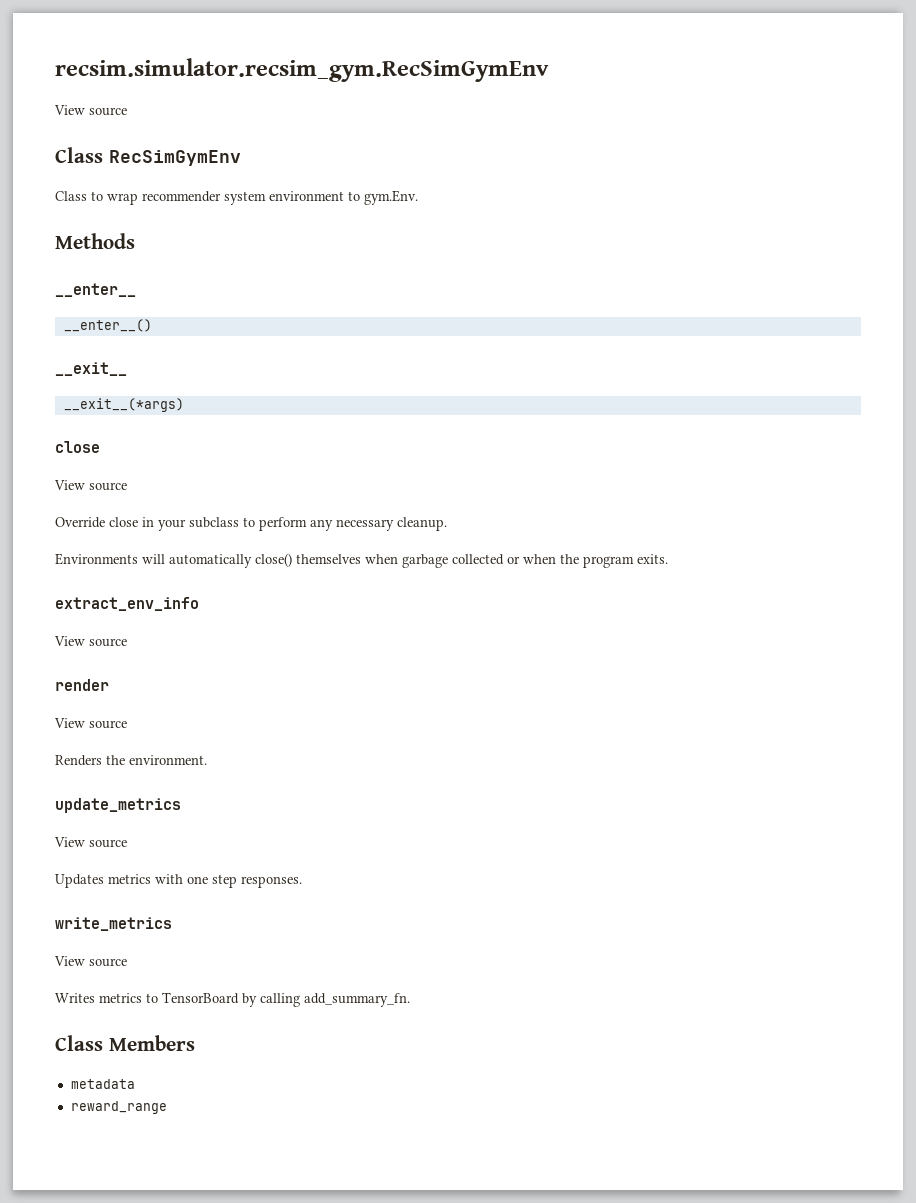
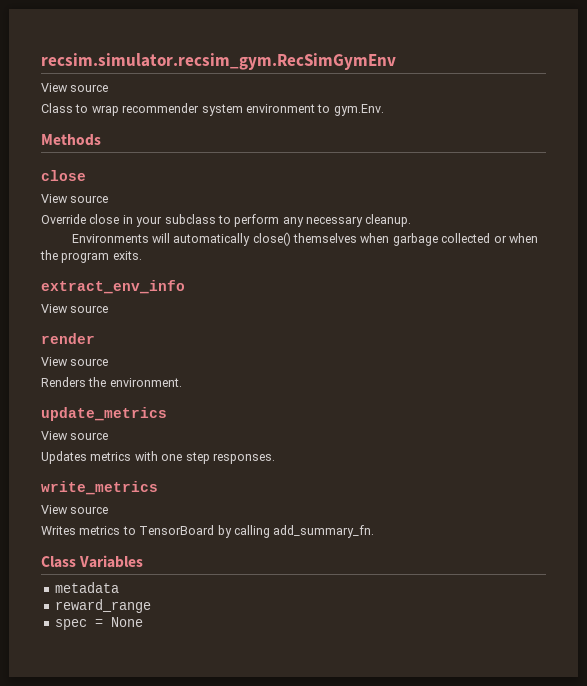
[55,147,241,166] // Class RecSimGymEnv -> (109, 88) none
[55,283,136,297] [63,319,152,332] [55,362,127,376] [63,398,184,412] // __enter__ // __enter__() // __exit__ // __exit__(*args) -> (101, 140) none
[108,1035,195,1051] Members -> [79,555,144,568] Variables
(167, 1107) none -> [54,617,143,630] // spec = None

